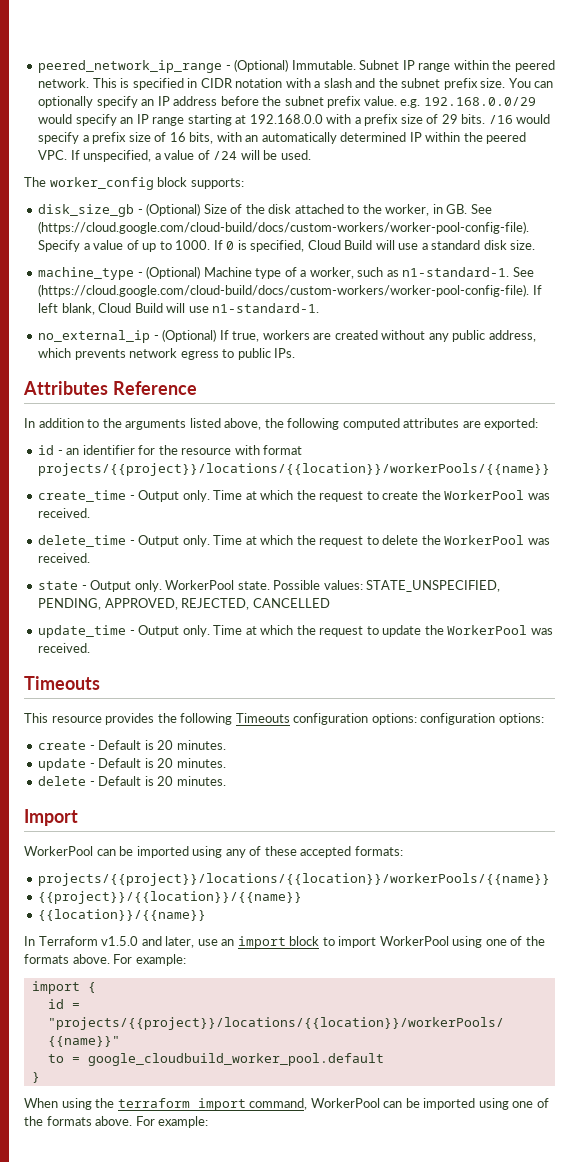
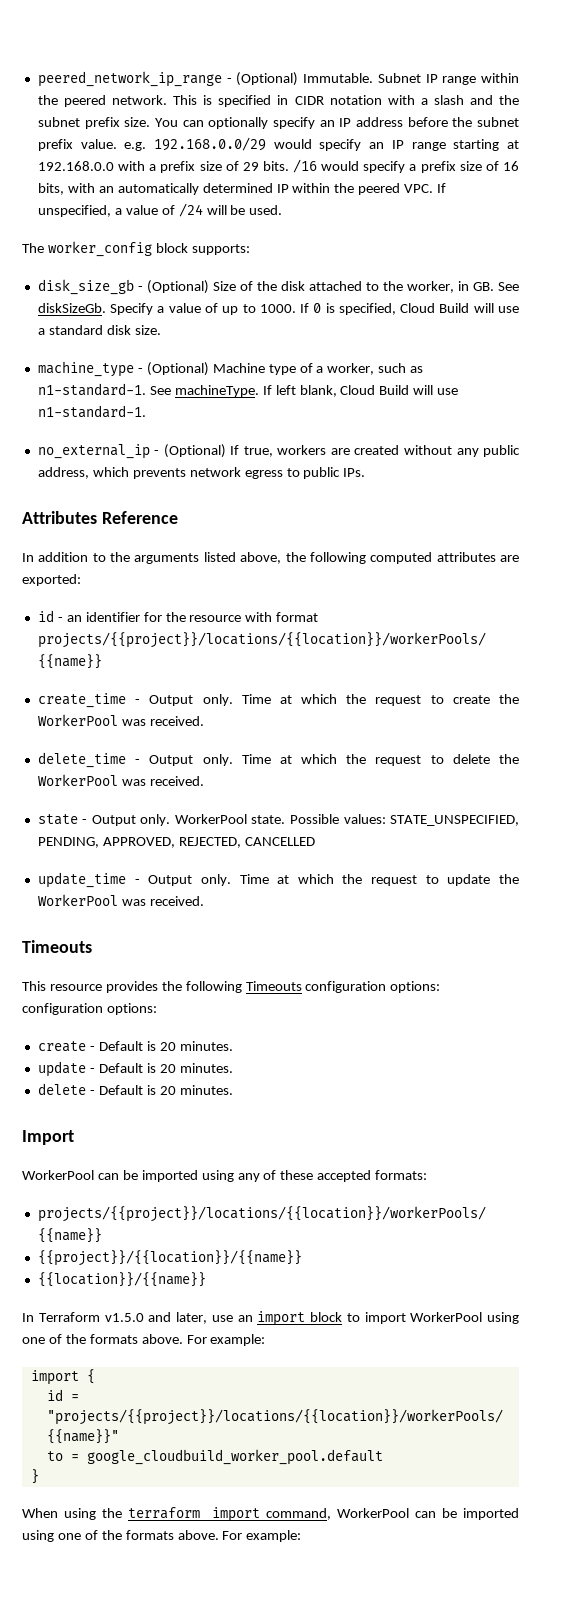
[38,221,530,234] (https://cloud.google.com/cloud-build/docs/custom-workers/worker-pool-config-file). -> [37,303,106,313] diskSizeGb.
[38,284,530,297] (https://cloud.google.com/cloud-build/docs/custom-workers/worker-pool-config-file). -> [174,385,259,397] machineType.

